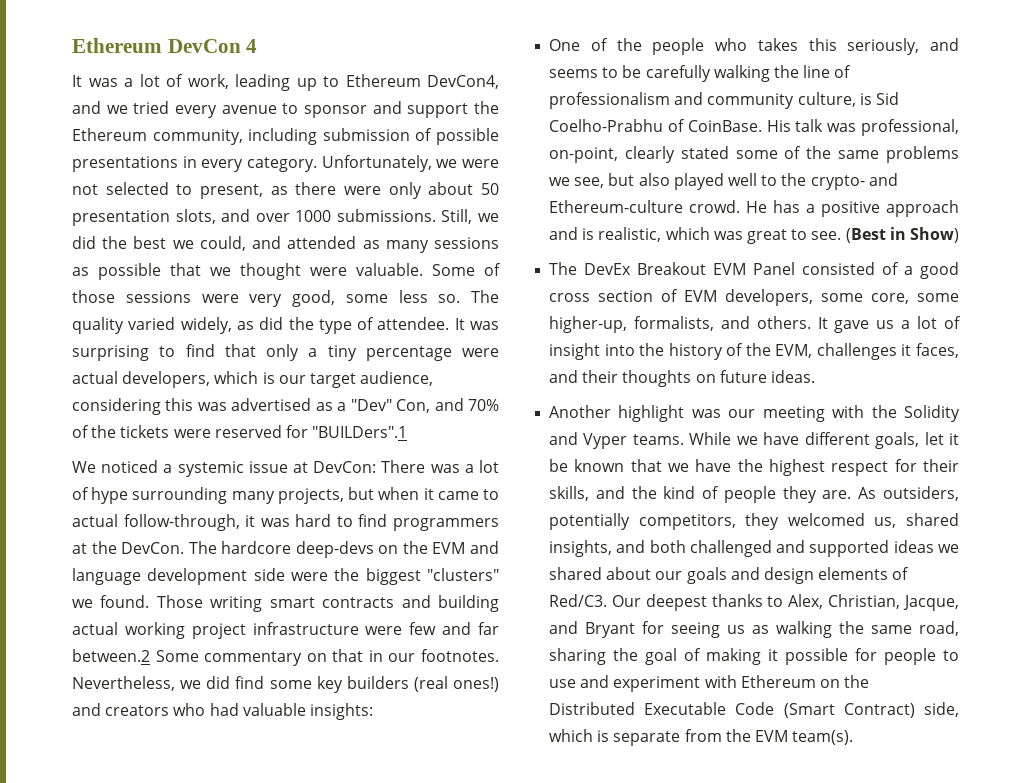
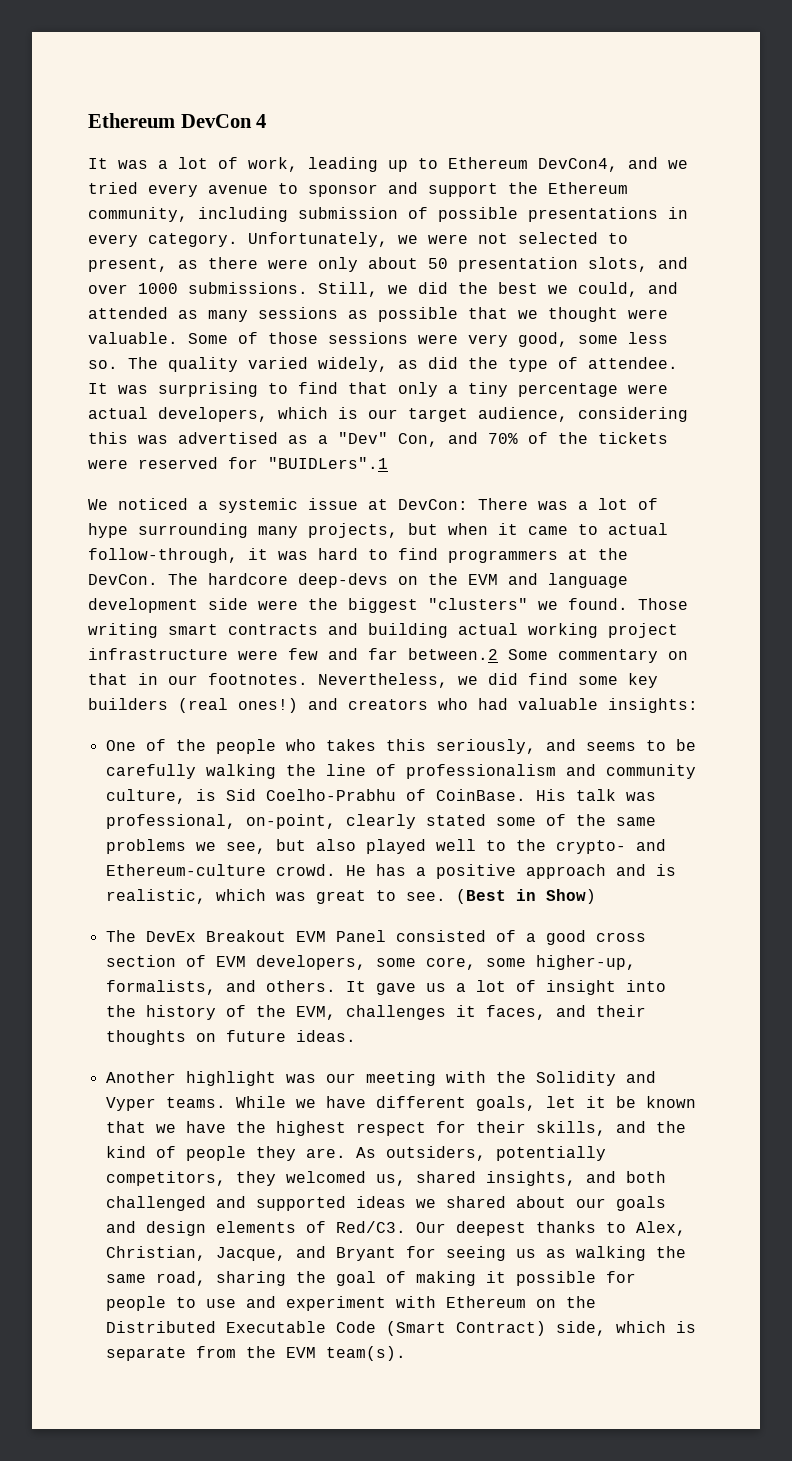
[312,426,408,438] "BUILDers".1 -> [268,457,388,469] "BUIDLers".1

